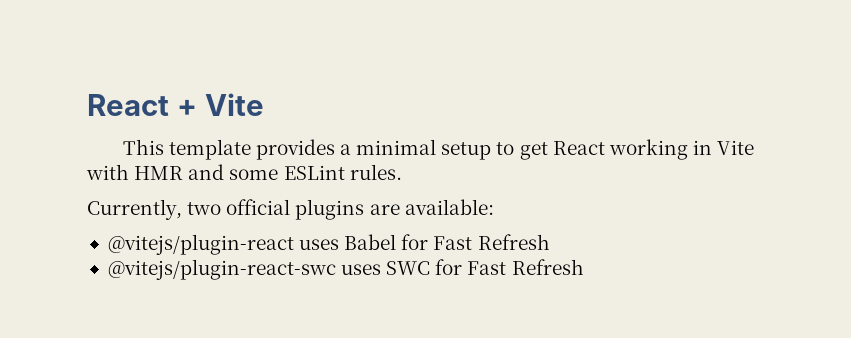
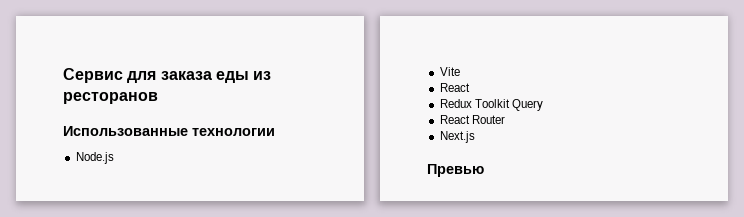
[87,93,264,116] [122,139,755,160] [86,164,402,180] [87,199,494,220] [107,234,550,255] [107,259,584,280] React + Vite // This template provides a minimal setup to get React working in Vite with HMR and some ESLint rules. // Currently, two official plugins are available: // @vitejs/plugin-react uses Babel for Fast Refresh // @vitejs/plugin-react-swc uses SWC for Fast Refresh -> [63,68,272,83] [63,92,158,104] [63,126,275,136] [75,152,114,164] [439,67,460,76] [439,83,470,92] [439,99,543,111] [439,115,505,124] [439,131,475,143] [427,164,484,177] Сервис для заказа еды из ресторанов // Использованные технологии // Node.js // Vite // React // Redux Toolkit Query // React Router // Next.js // Превью

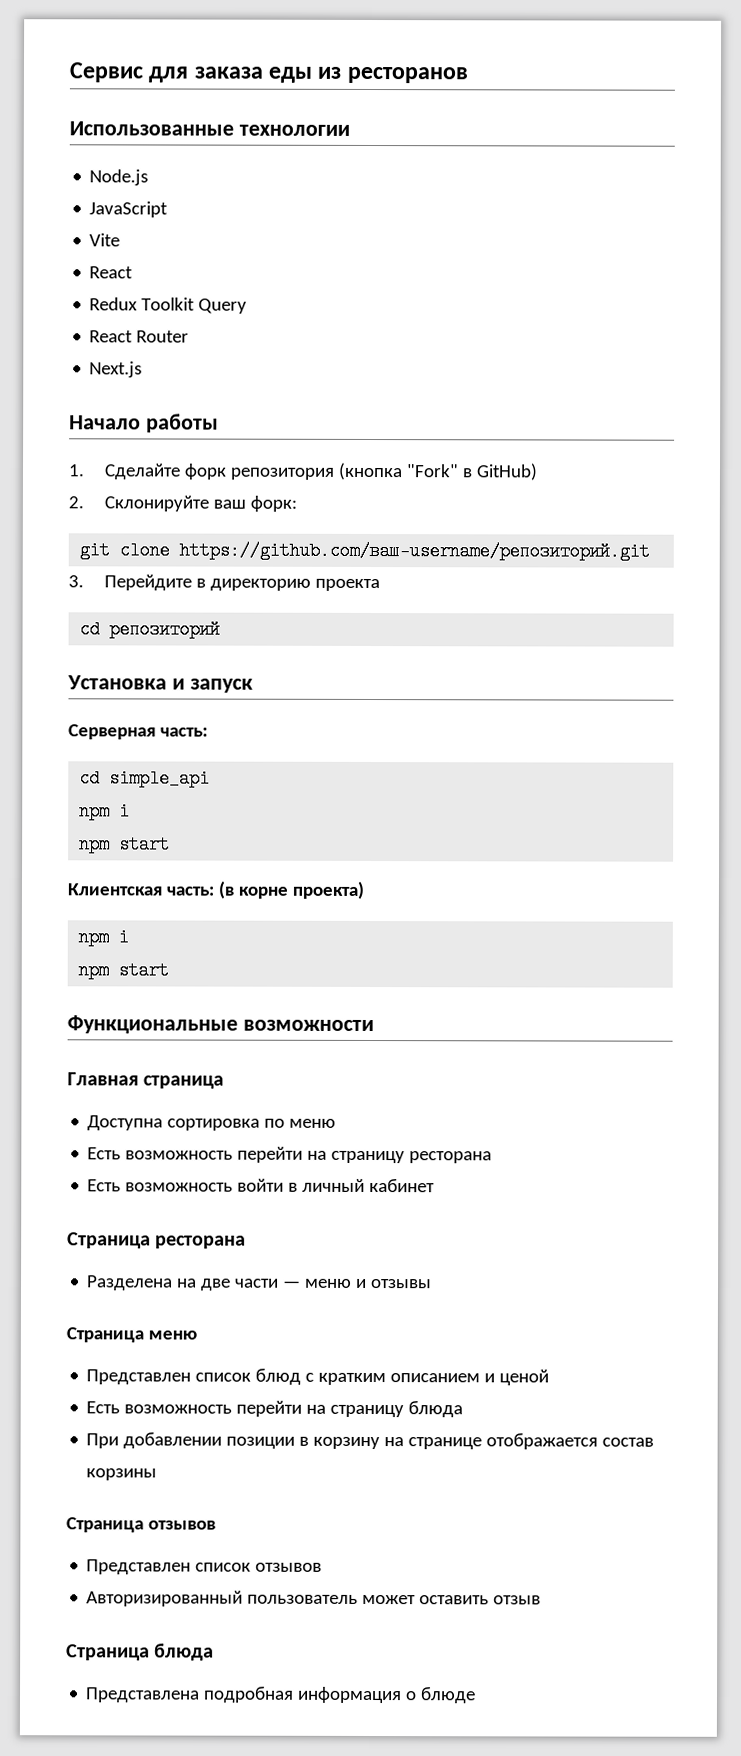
(114, 158) none -> [89,201,169,218] // JavaScript
[427,164,484,177] Превью -> [69,413,219,433] [68,462,538,481] [68,495,297,512] [79,541,651,561] [68,574,380,592] [79,620,221,639] [67,675,253,693] [68,724,208,740] [79,769,211,788] [79,802,131,821] [79,835,171,854] [67,880,364,899] [78,928,130,947] [78,961,170,980] [67,1015,374,1034] [67,1072,225,1089] [87,1115,337,1131] [87,1146,493,1164] [87,1178,436,1193] [67,1232,247,1249] [86,1275,433,1291] [66,1327,197,1343] [86,1368,550,1386] [86,1400,464,1418] [86,1432,655,1450] [86,1468,158,1481] [66,1517,216,1533] [86,1559,323,1575] [86,1590,542,1607] [66,1643,215,1661] [85,1686,477,1704] Начало работы // 1. Сделайте форк репозитория (кнопка "Fork" в GitHub) // 2. Склонируйте ваш форк: // git clone https://github.com/ваш-username/репозиторий.git // 3. Перейдите в директорию проекта // cd репозиторий // Установка и запуск // Серверная часть: // cd simple_api // npm i // npm start // Клиентская часть: (в корне проекта) // npm i // npm start // Функциональные возможности // Главная страница // Доступна сортировка по меню // Есть возможность перейти на страницу ресторана // Есть возможность войти в личный кабинет // Страница ресторана // Разделена на две части — меню и отзывы // Страница меню // Представлен список блюд с кратким описанием и ценой // Есть возможность перейти на страницу блюда // При добавлении позиции в корзину на странице отображается состав корзины // Страница отзывов // Представлен список отзывов // Авторизированный пользователь может оставить отзыв // Страница блюда // Представлена подробная информация о блюде

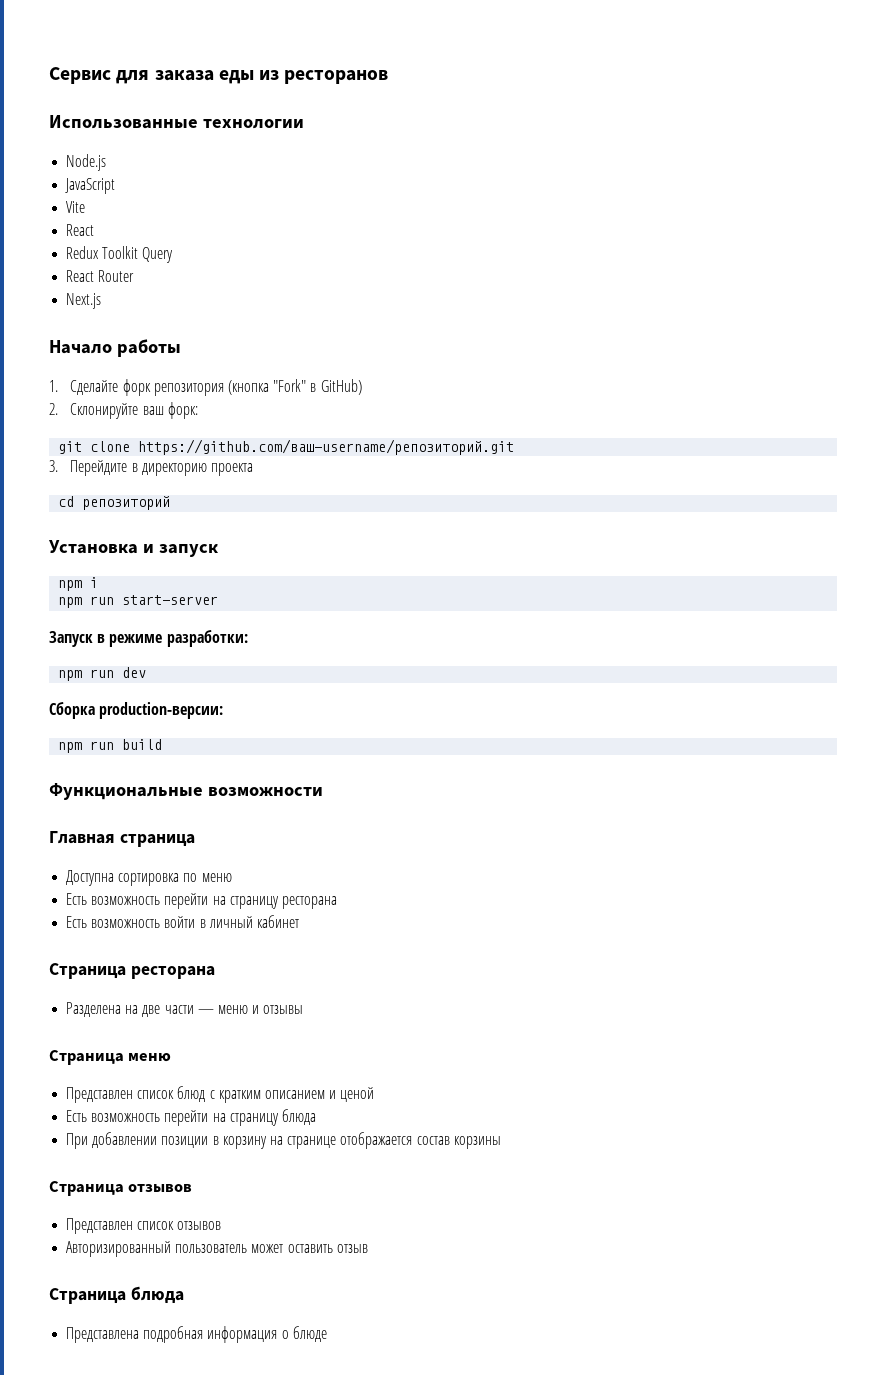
[68,724,208,740] [79,769,211,788] [79,802,131,821] [79,835,171,854] [67,880,364,899] [78,928,130,947] [78,961,170,980] // Серверная часть: // cd simple_api // npm i // npm start // Клиентская часть: (в корне проекта) // npm i // npm start -> [58,577,99,591] [58,595,219,608] [49,630,248,647] [58,667,147,681] [49,702,224,719] [58,739,163,753] // npm i // npm run start-server // Запуск в режиме разработки: // npm run dev // Сборка production-версии: // npm run build

